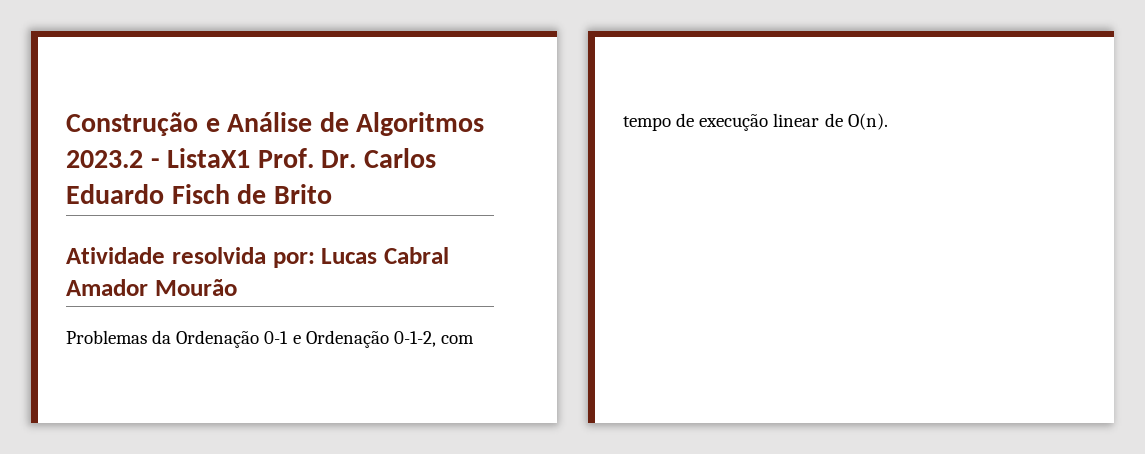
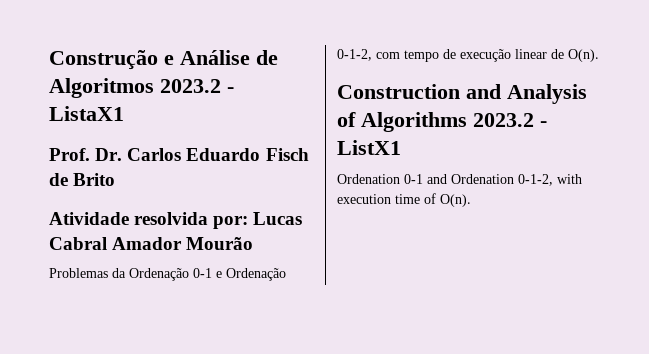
(251, 158) none -> (124, 113) //
(888, 121) none -> [337,84,587,104] [337,112,547,132] [337,140,401,155] [337,174,582,186] [337,193,471,207] // Construction and Analysis of Algorithms 2023.2 - ListX1 // Ordenation 0-1 and Ordenation 0-1-2, with execution time of O(n).

